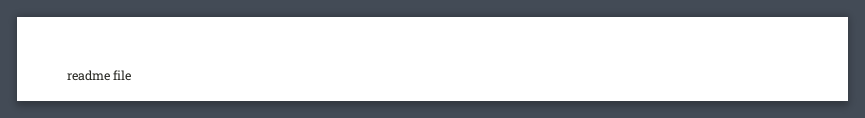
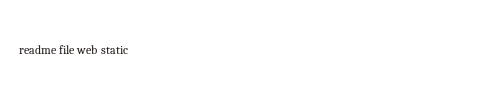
(132, 75) none -> [76,45,128,54] web static

